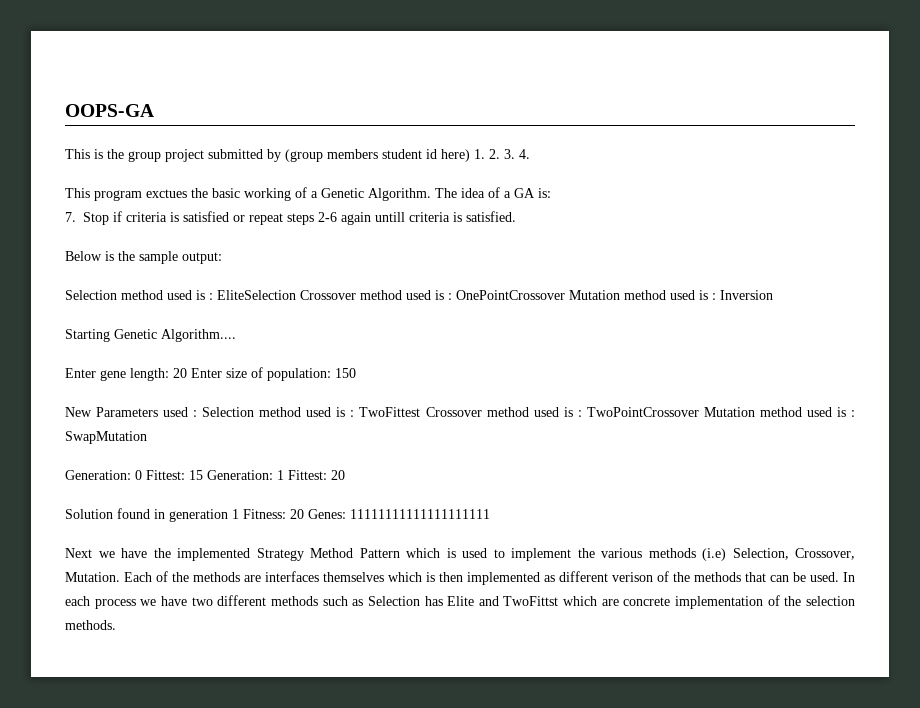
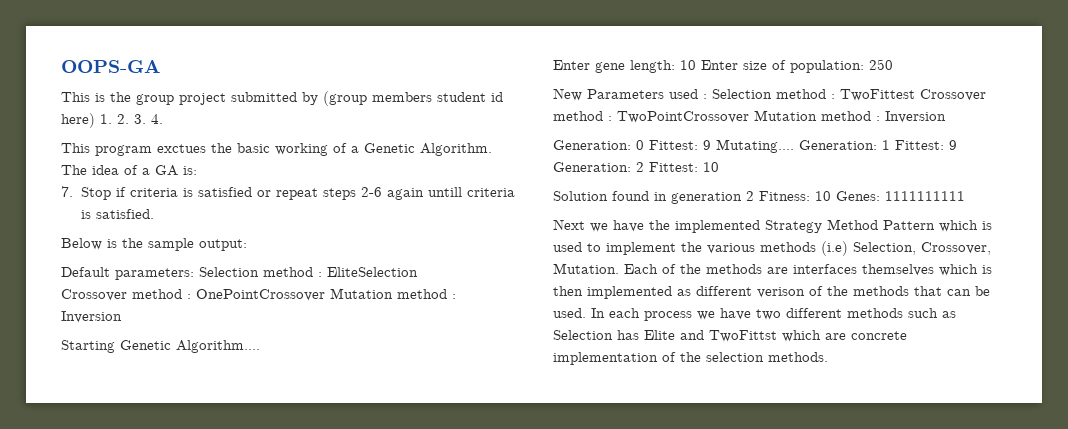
[65,290,205,300] Selection method used is -> [61,267,313,280] Default parameters: Selection method
[300,290,444,300] Crossover method used is -> [61,289,182,301] // Crossover method
[670,290,708,300] used is -> (447, 294) none
[173,368,187,378] 20 -> [680,60,696,70] 10
[335,368,356,378] 150 -> [869,59,893,70] 250
[306,407,346,417] used is -> (826, 94) none
[533,407,573,417] used is -> (603, 116) none
[806,407,855,417] [65,431,147,444] used is : SwapMutation -> [876,111,946,123] : Inversion
[189,470,203,480] 15 -> [703,139,794,153] 9 Mutating....
[331,470,345,480] 20 -> [949,140,957,150] [553,162,719,172] 9 Generation: 2 Fittest: 10
[232,509,490,519] 1 Fitness: 20 Genes: 11111111111111111111 -> [746,191,965,201] 2 Fitness: 10 Genes: 1111111111

